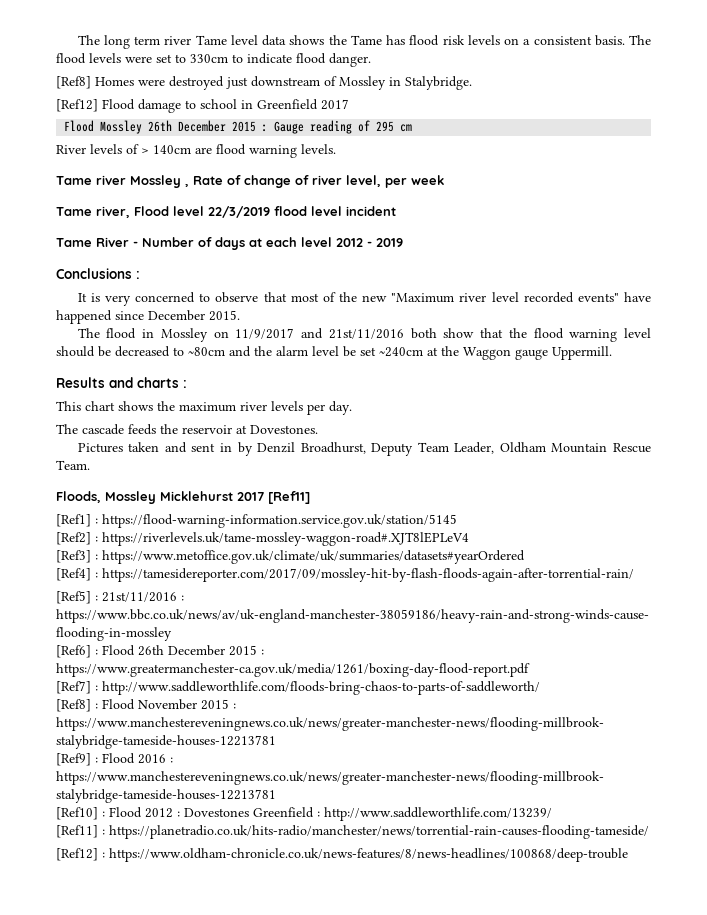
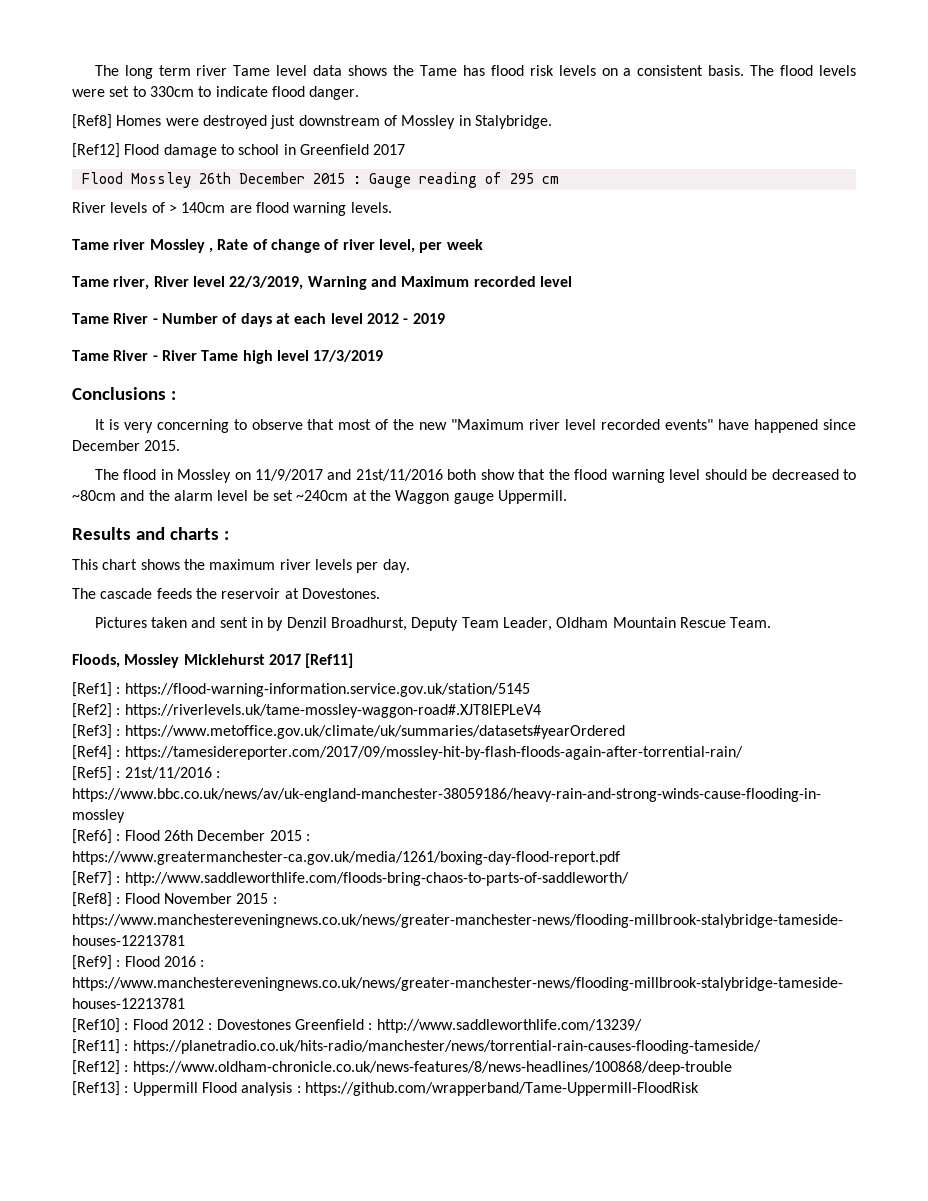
[134,206,396,218] Flood level 22/3/2019 flood level incident -> [153,276,572,290] River level 22/3/2019, Warning and Maximum recorded level
(403, 242) none -> [72,350,384,364] // Tame River - River Tame high level 17/3/2019
[135,292,196,303] concerned -> [156,419,229,433] concerning
(628, 855) none -> [72,1081,699,1096] // [Ref13] : Uppermill Flood analysis : https://github.com/wrapperband/Tame-Uppermill-FloodRisk

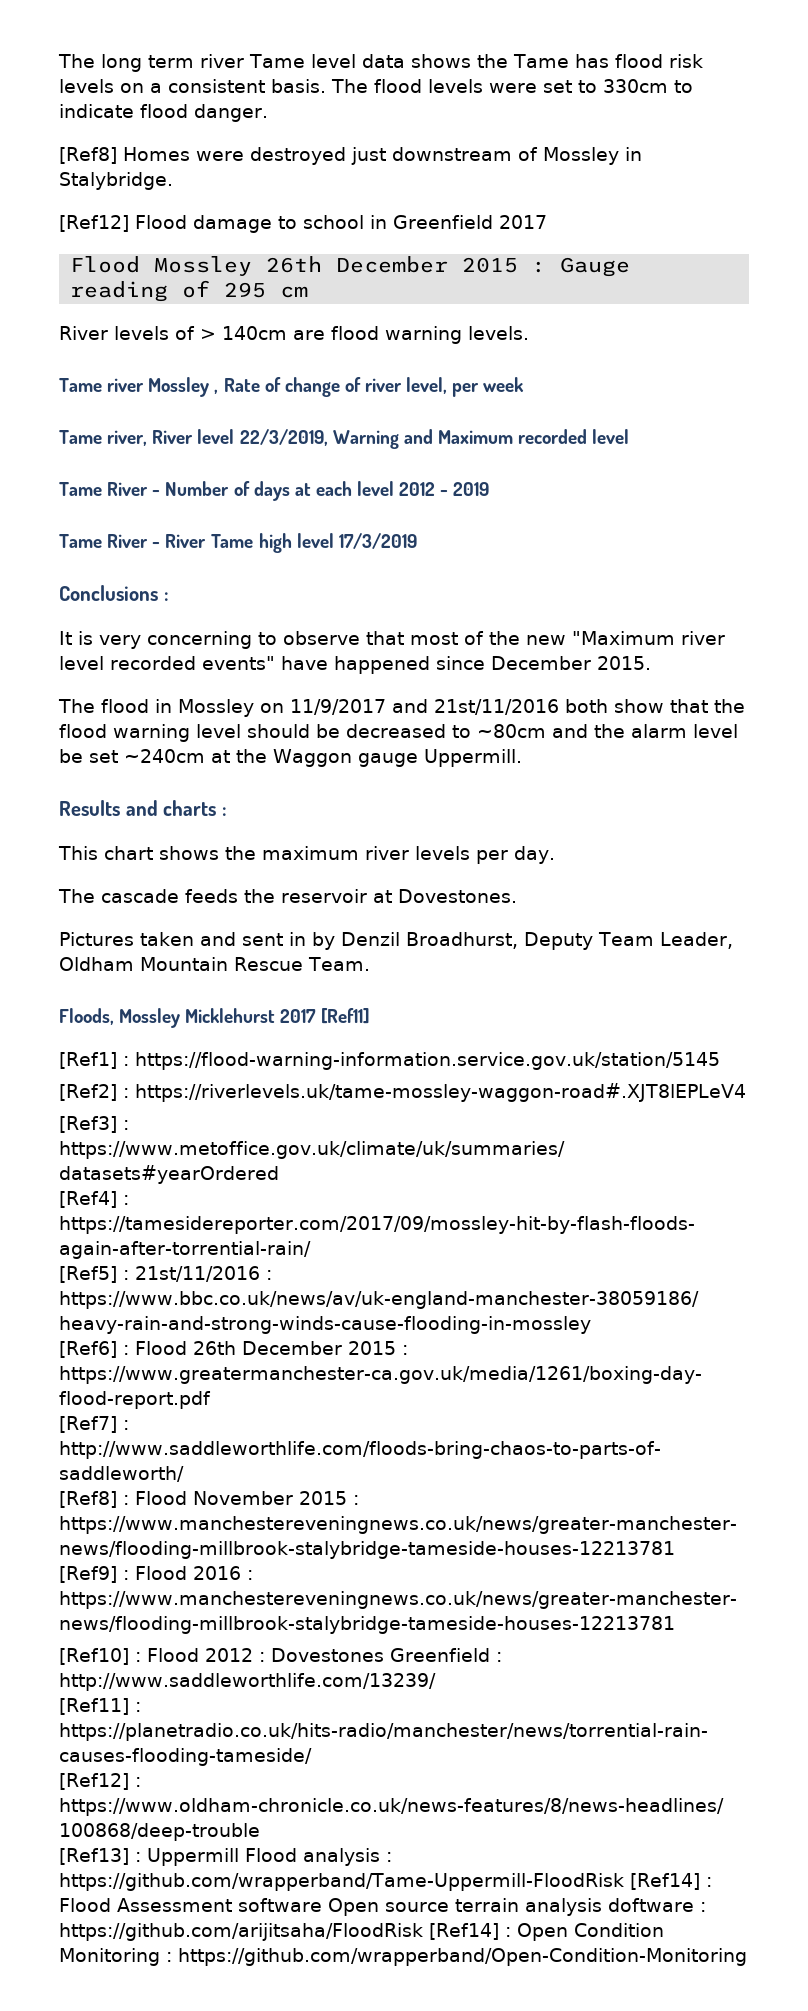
(699, 1089) none -> [629,1873,712,1890] [59,1898,706,1916] [59,1923,664,1941] [59,1948,747,1966] [Ref14] : Flood Assessment software Open source terrain analysis doftware : https://github.com/arijitsaha/FloodRisk [Ref14] : Open Condition Monitoring : https://github.com/wrapperband/Open-Condition-Monitoring

